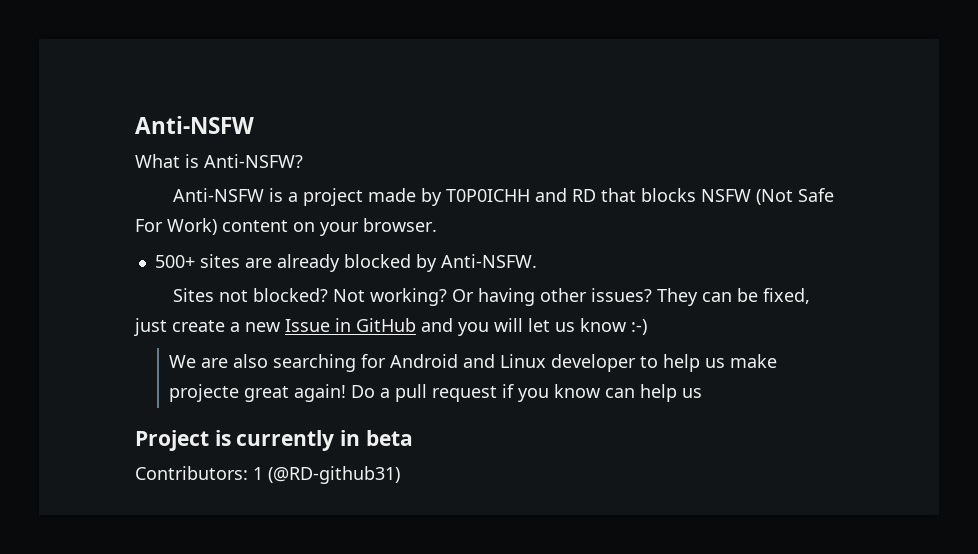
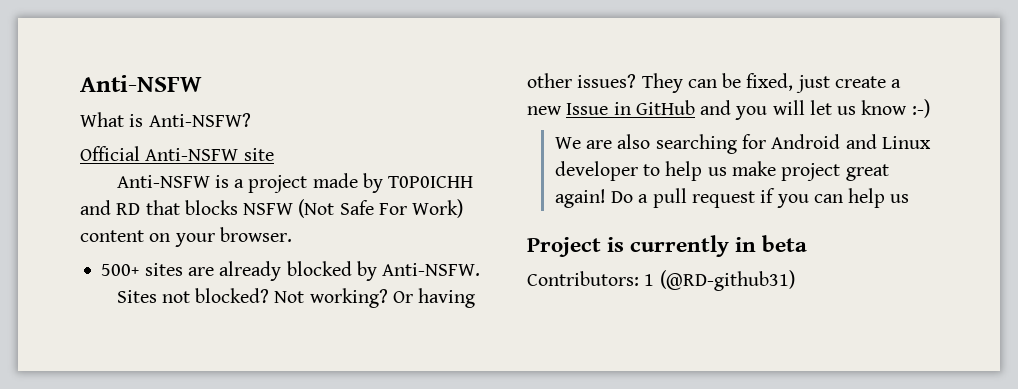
(303, 161) none -> [80,146,274,161] // Official Anti-NSFW site
[169,384,240,402] projecte -> [781,163,841,181] project
[554,384,601,398] know -> (809, 201) none

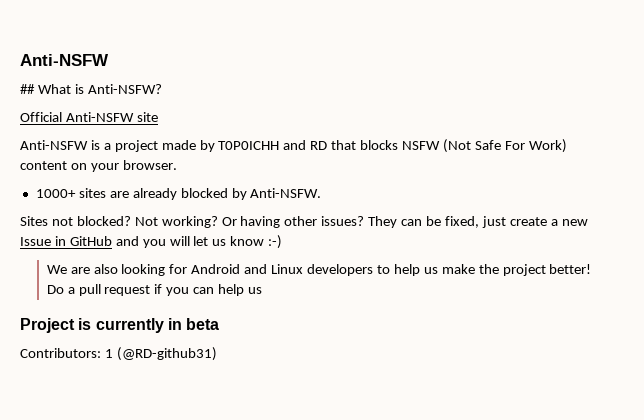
(202, 83) none -> [20,84,35,94] ##
[101,264,140,276] 500+ -> [35,189,76,198] 1000+
[655,134,737,154] searching -> [121,264,166,276] looking
[554,161,638,181] developer -> [307,264,374,276] developers
[781,163,889,181] [554,189,606,208] project great again! -> [478,264,592,276] the project better!

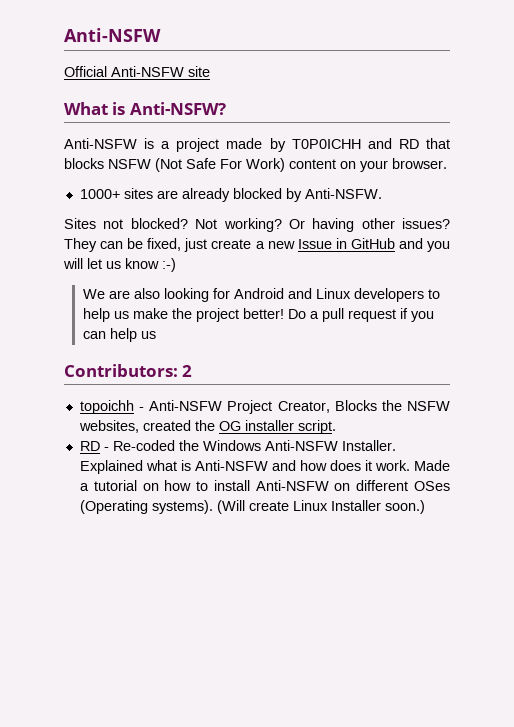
[20,54,109,66] [20,84,162,94] Anti-NSFW // ## What is Anti-NSFW? -> [64,28,161,42] Anti-NSFW
(158, 117) none -> [64,102,226,115] // What is Anti-NSFW?
[20,318,220,333] [20,347,217,361] Project is currently in beta // Contributors: 1 (@RD-github31) -> [64,364,193,377] [79,400,450,414] [78,420,336,434] [79,440,396,451] [79,460,450,474] [79,480,451,491] [79,500,425,514] Contributors: 2 // topoichh - Anti-NSFW Project Creator, Blocks the NSFW websites, created the OG installer script. // RD - Re-coded the Windows Anti-NSFW Installer. Explained what is Anti-NSFW and how does it work. Made a tutorial on how to install Anti-NSFW on different OSes (Operating systems). (Will create Linux Installer soon.)

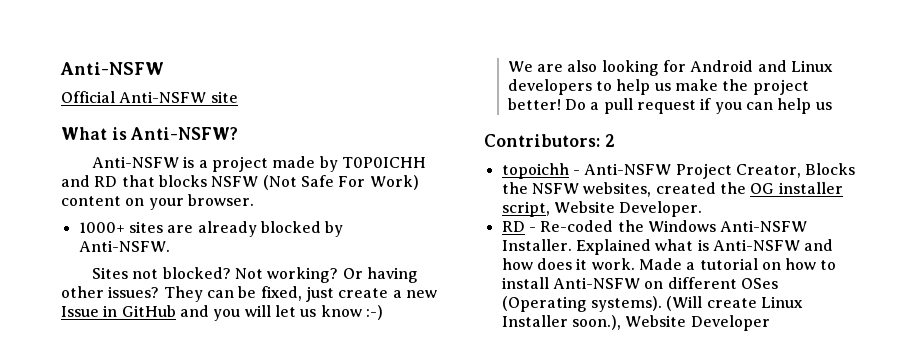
[297,420,336,434] script. -> [501,201,703,217] script, Website Developer.
[384,500,425,514] soon.) -> [571,315,770,331] soon.), Website Developer

